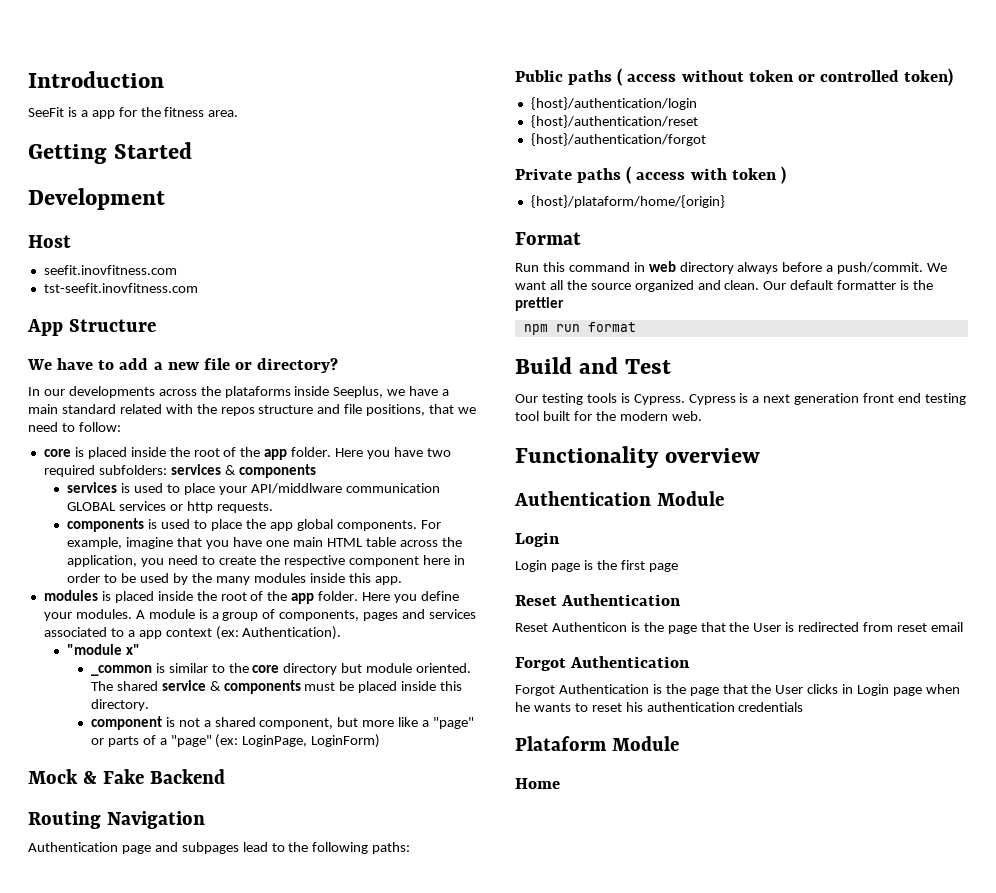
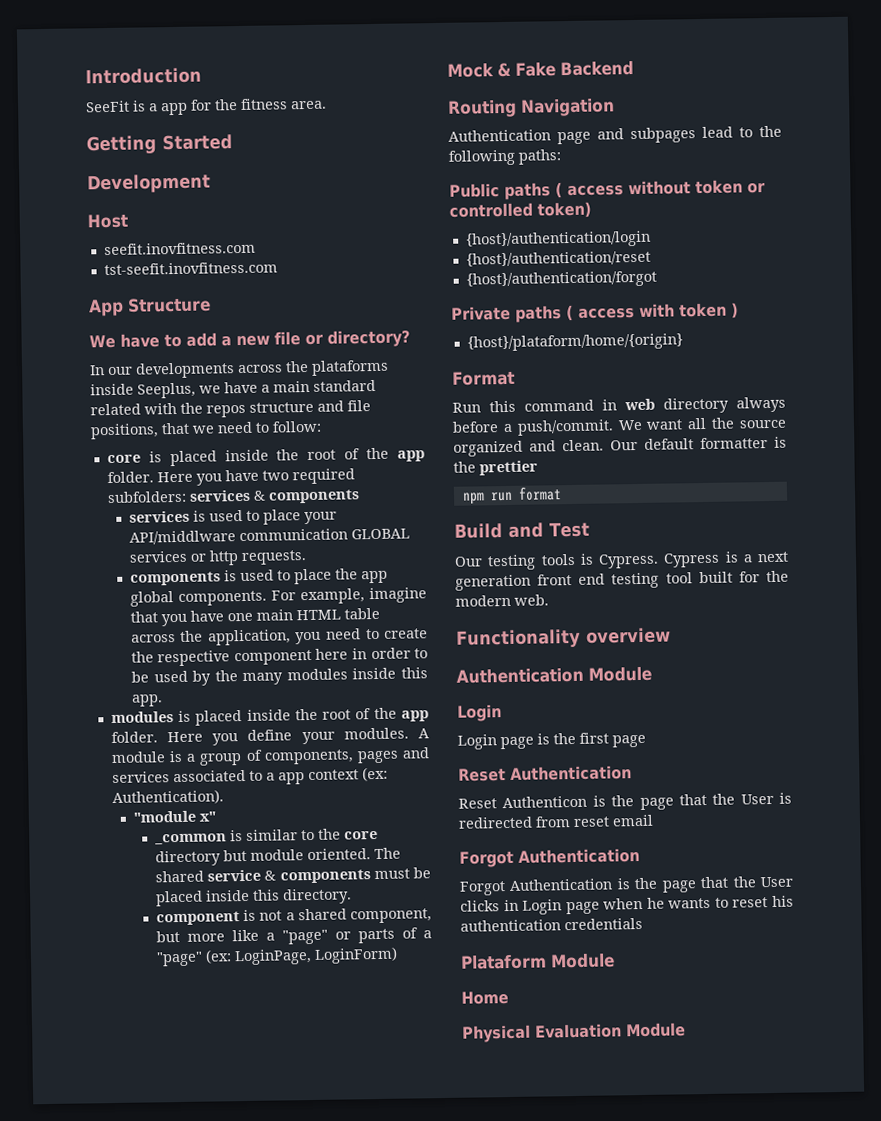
(560, 783) none -> [462,1022,686,1043] // Physical Evaluation Module

